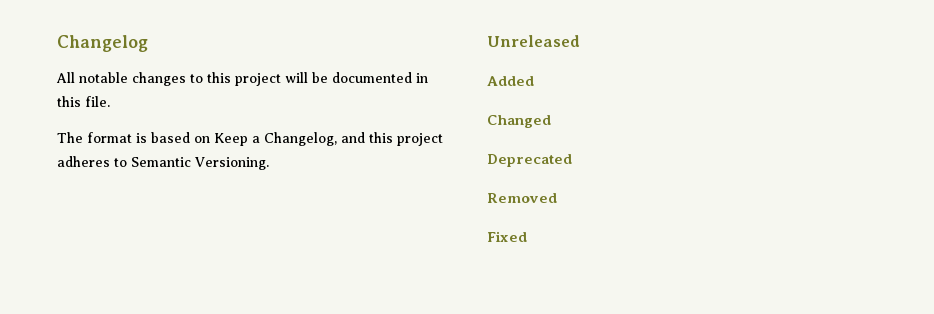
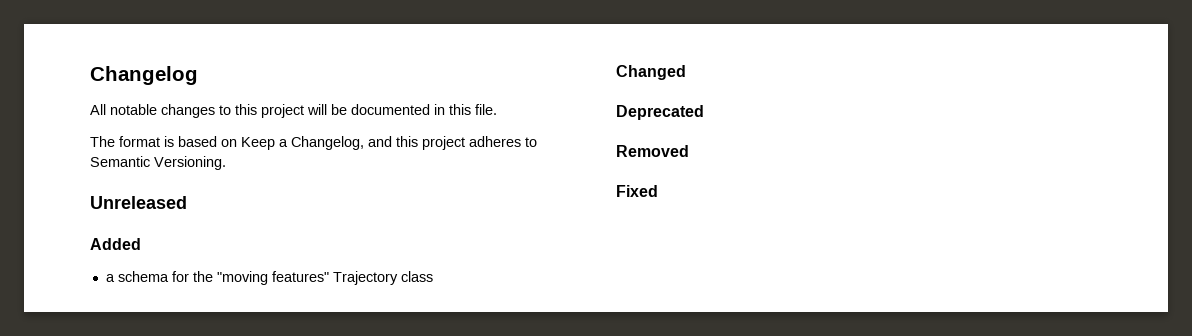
(534, 81) none -> [105,271,433,285] // a schema for the "moving features" Trajectory class

